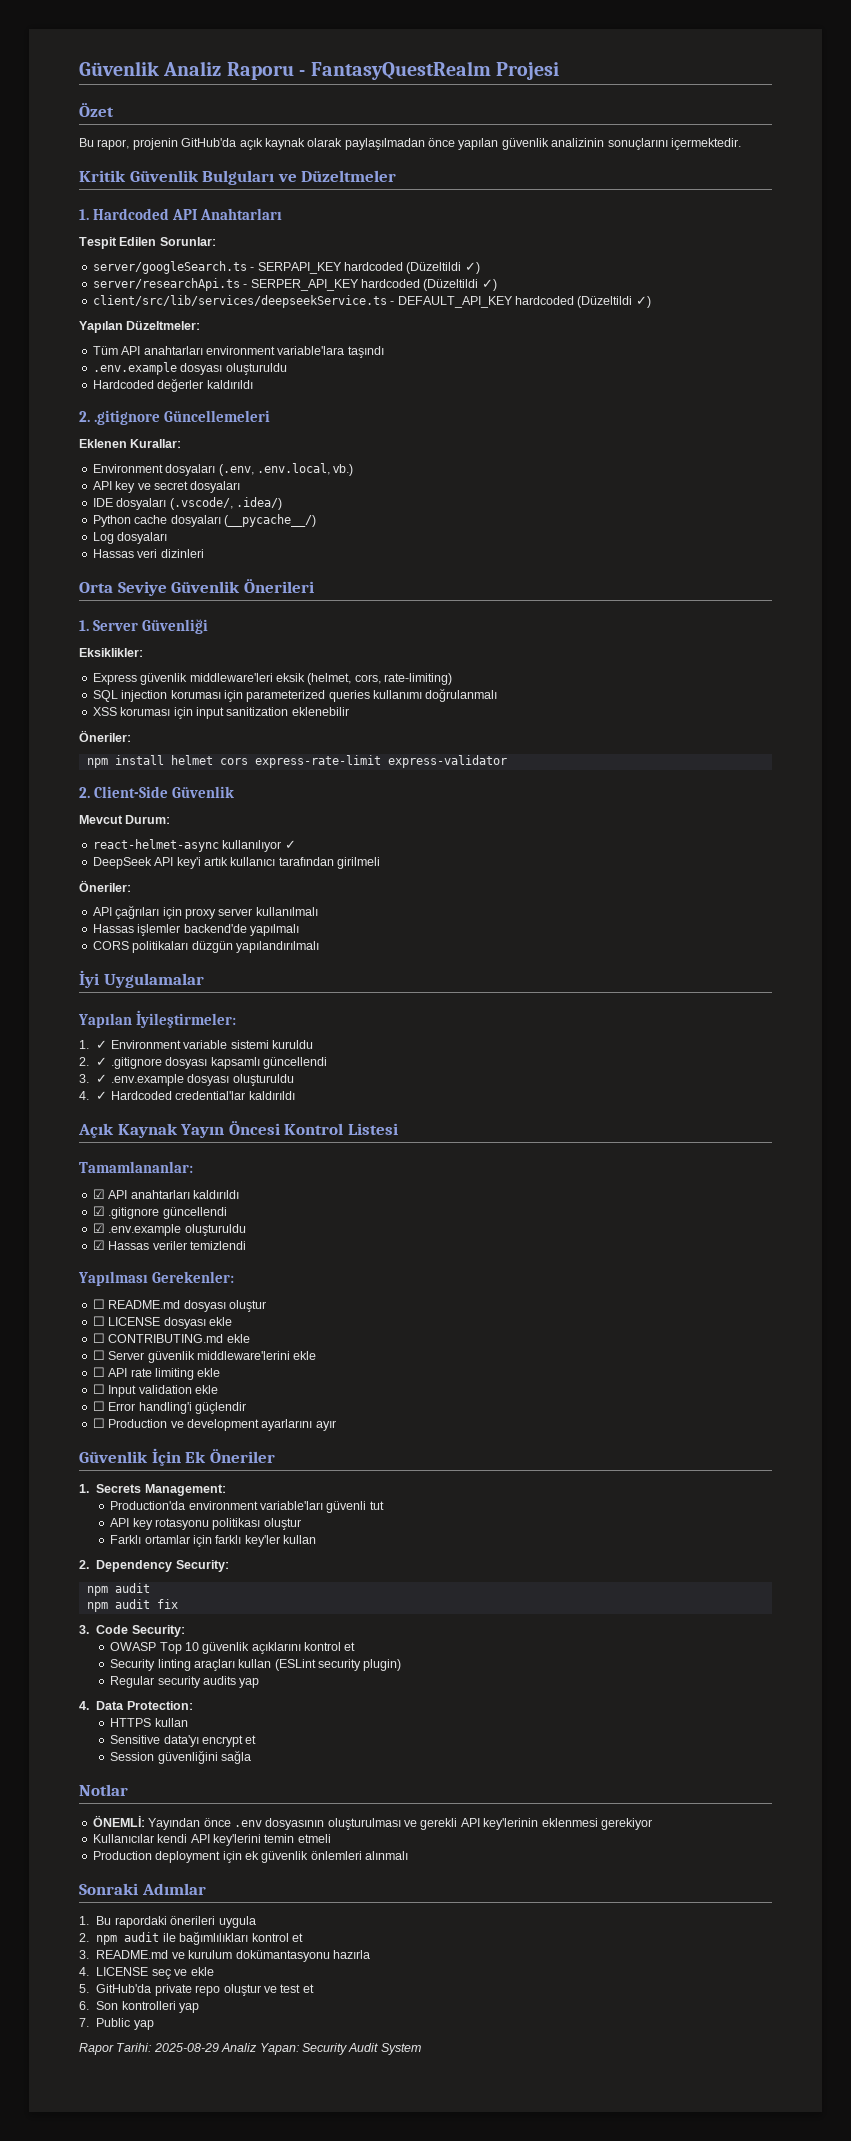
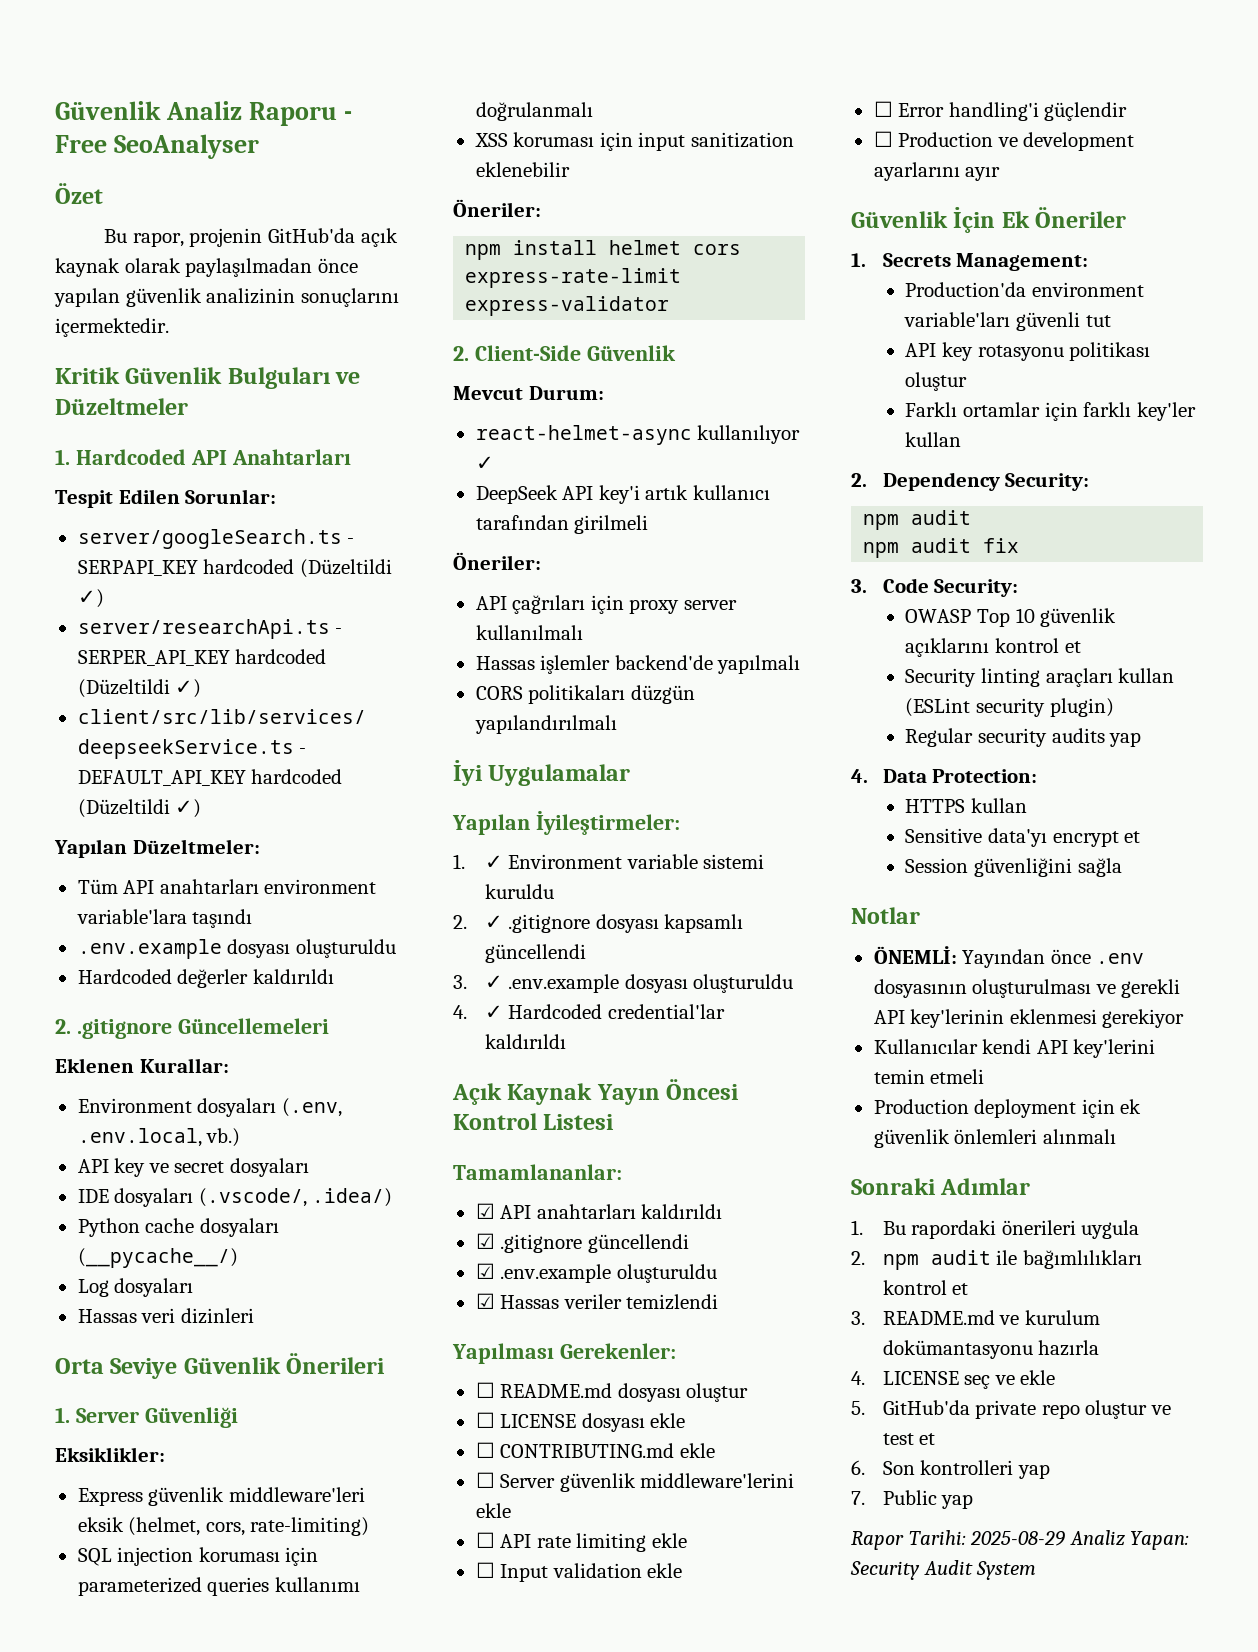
[310,61,559,80] FantasyQuestRealm Projesi -> [55,134,260,159] Free SeoAnalyser

